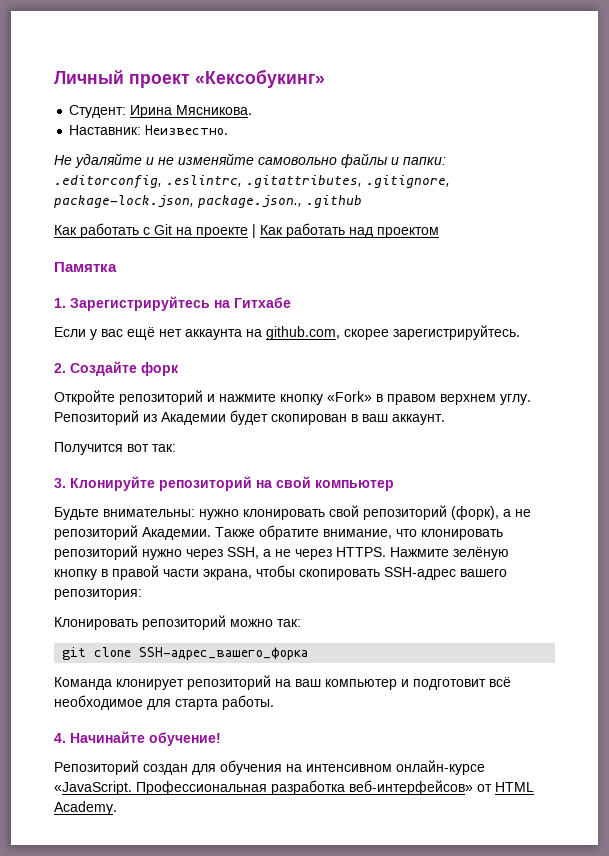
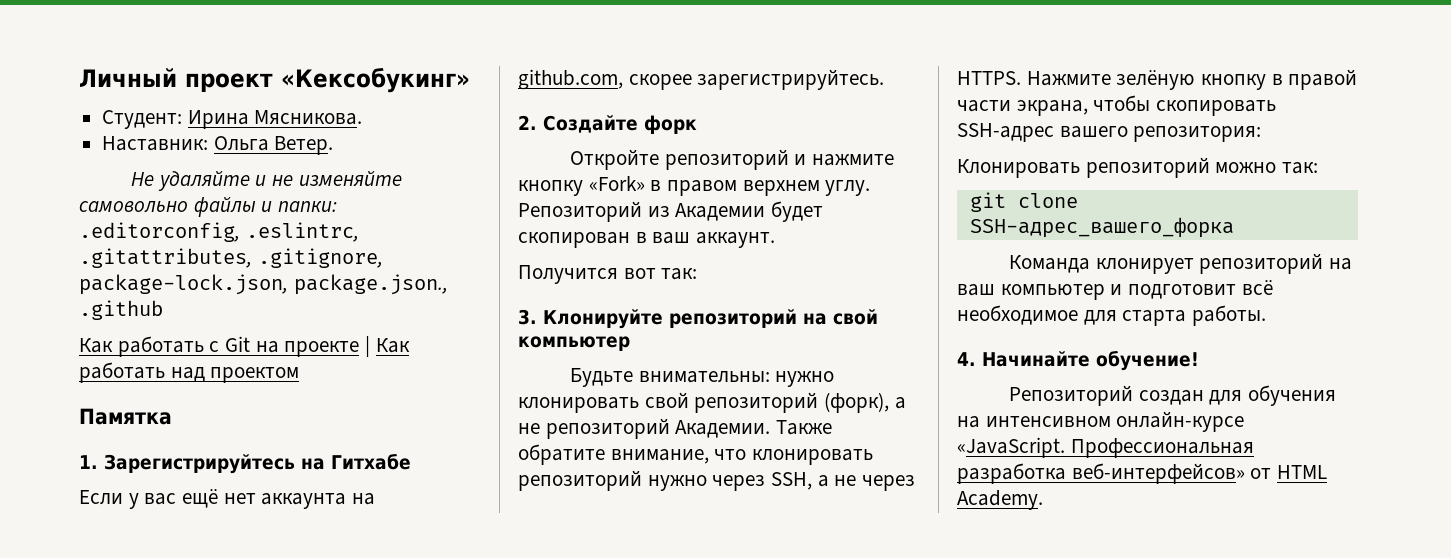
[145,125,229,135] Неизвестно. -> [213,136,334,155] Ольга Ветер.

